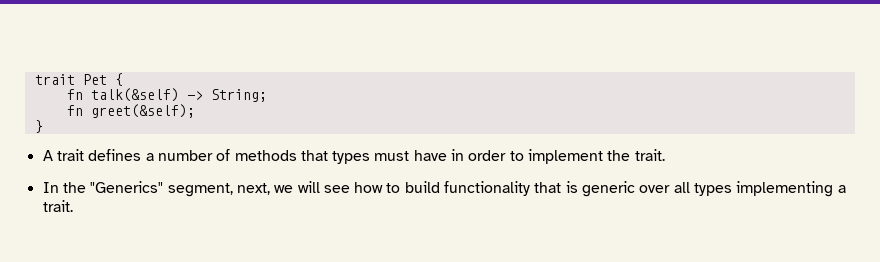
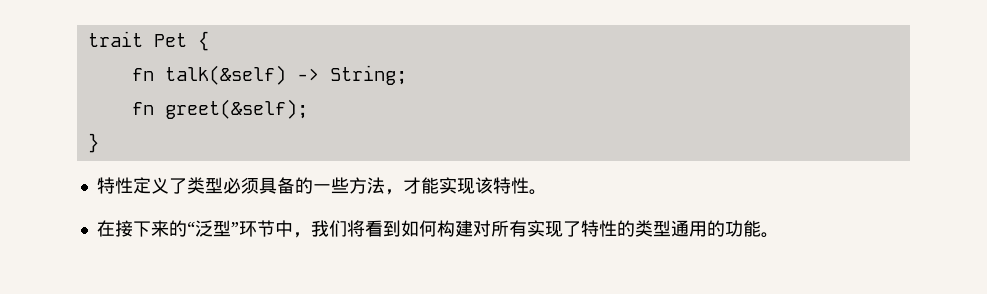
[42,149,665,164] [42,181,846,197] [42,200,73,212] A trait defines a number of methods that types must have in order to implement the trait. // In the "Generics" segment, next, we will see how to build functionality that is generic over all types implementing a trait. -> [96,177,547,195] [96,220,779,238] 特性定义了类型必须具备的一些方法，才能实现该特性。 // 在接下来的“泛型”环节中，我们将看到如何构建对所有实现了特性的类型通用的功能。

